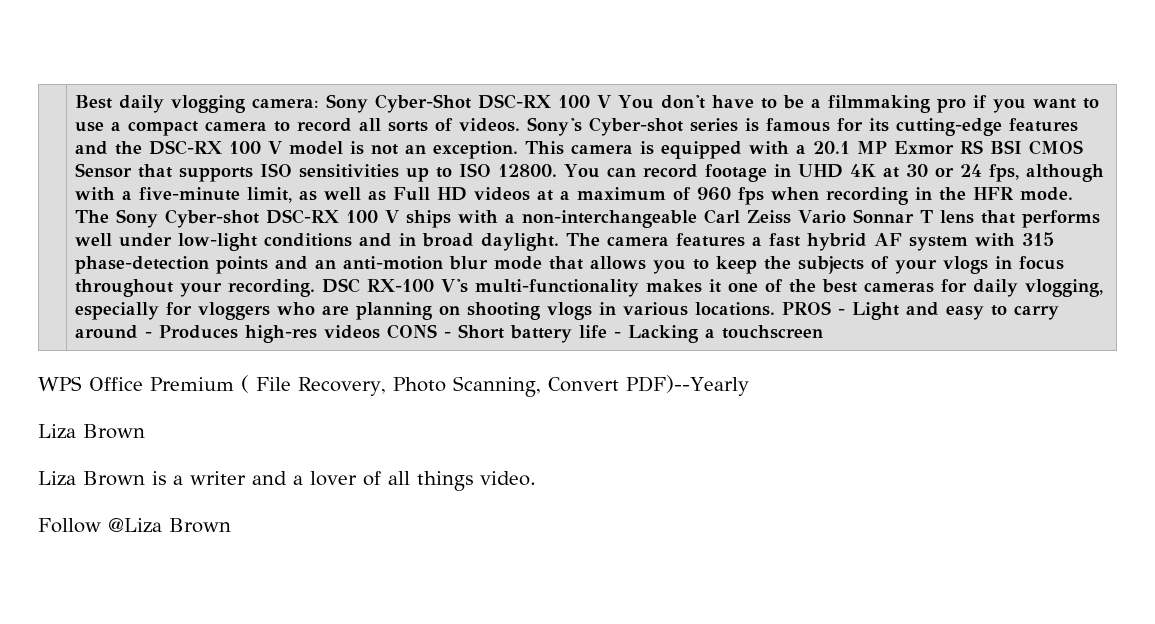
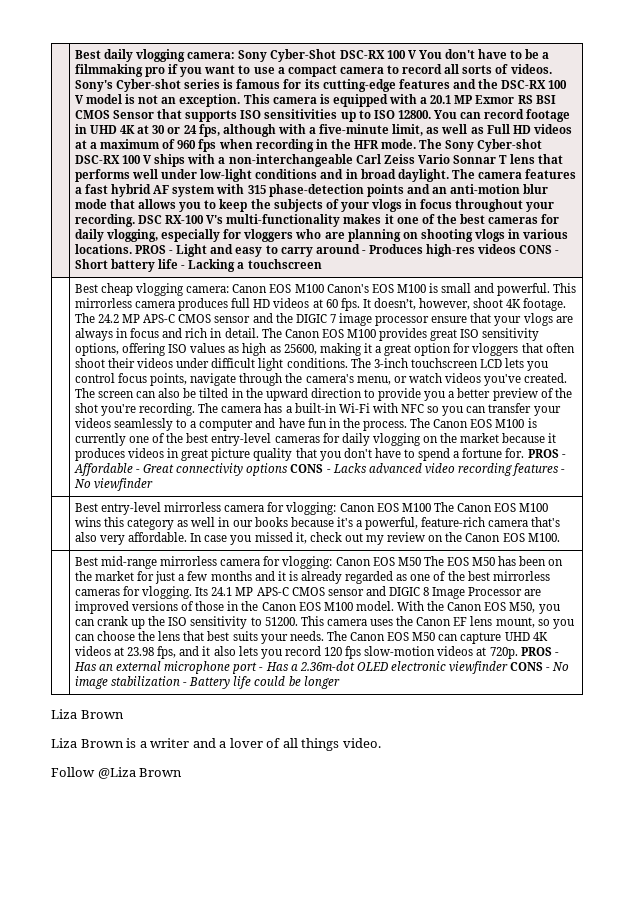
[38,375,749,397] // WPS Office Premium ( File Recovery, Photo Scanning, Convert PDF)--Yearly -> [74,283,577,296] [74,298,567,311] [74,313,573,326] [74,328,540,341] [74,343,575,356] [74,358,550,371] [74,373,568,386] [74,388,572,401] [74,403,561,416] [74,418,537,431] [74,433,557,446] [74,448,566,461] [73,463,566,476] [73,478,154,491] [74,502,549,515] [74,517,561,530] [74,532,560,545] [74,556,564,569] [74,571,550,584] [74,586,542,599] [74,601,561,614] [74,616,575,629] [74,631,548,644] [74,646,559,659] [73,661,570,674] [74,676,340,689] // | Best cheap vlogging camera: Canon EOS M100 Canon's EOS M100 is small and powerful. This mirrorless camera produces full HD videos at 60 fps. It doesn’t, however, shoot 4K footage. The 24.2 MP APS-C CMOS sensor and the DIGIC 7 image processor ensure that your vlogs are always in focus and rich in detail. The Canon EOS M100 provides great ISO sensitivity options, offering ISO values as high as 25600, making it a great option for vloggers that often shoot their videos under difficult light conditions. The 3-inch touchscreen LCD lets you control focus points, navigate through the camera's menu, or watch videos you've created. The screen can also be tilted in the upward direction to provide you a better preview of the shot you're recording. The camera has a built-in Wi-Fi with NFC so you can transfer your videos seamlessly to a computer and have fun in the process. The Canon EOS M100 is currently one of the best entry-level cameras for daily vlogging on the market because it produces videos in great picture quality that you don't have to spend a fortune for. PROS - Affordable - Great connectivity options CONS - Lacks advanced video recording features - No viewfinder // | Best entry-level mirrorless camera for vlogging: Canon EOS M100 The Canon EOS M100 wins this category as well in our books because it's a powerful, feature-rich camera that's also very affordable. In case you missed it, check out my review on the Canon EOS M100. // | Best mid-range mirrorless camera for vlogging: Canon EOS M50 The EOS M50 has been on the market for just a few months and it is already regarded as one of the best mirrorless cameras for vlogging. Its 24.1 MP APS-C CMOS sensor and DIGIC 8 Image Processor are improved versions of those in the Canon EOS M100 model. With the Canon EOS M50, you can crank up the ISO sensitivity to 51200. This camera uses the Canon EF lens mount, so you can choose the lens that best suits your needs. The Canon EOS M50 can capture UHD 4K videos at 23.98 fps, and it also lets you record 120 fps slow-motion videos at 720p. PROS - Has an external microphone port - Has a 2.36m-dot OLED electronic viewfinder CONS - No image stabilization - Battery life could be longer

